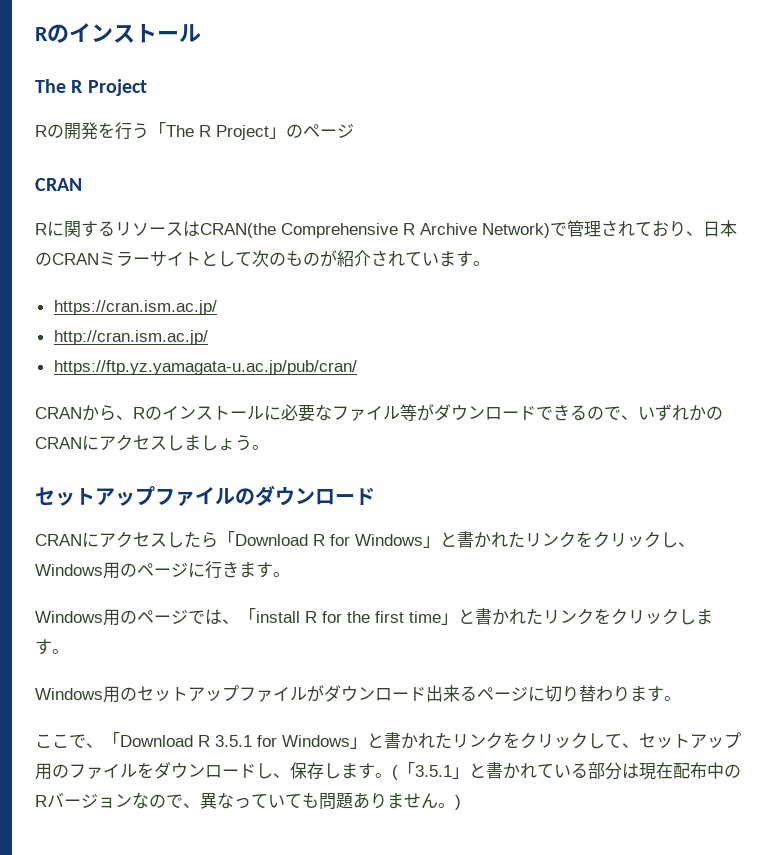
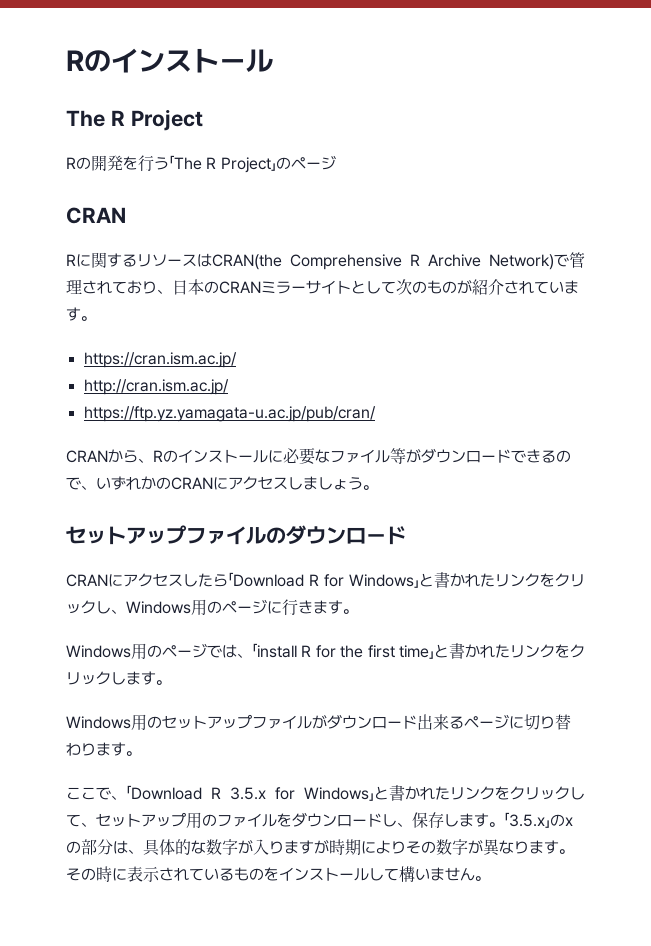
[215,735,252,747] 3.5.1 -> [230,787,266,800] 3.5.x
[392,762,741,780] [35,792,387,810] (「3.5.1」と書かれている部分は現在配布中のRバージョンなので、異なっていても問題あり -> [504,812,573,828] [66,839,574,856] [66,866,430,882] 「3.5.x」のxの部分は、具体的な数字が入りますが時期によりその数字が異なります。その時に表示されているものをインストールして構い
[455,795,461,810] ) -> (490, 878) none

